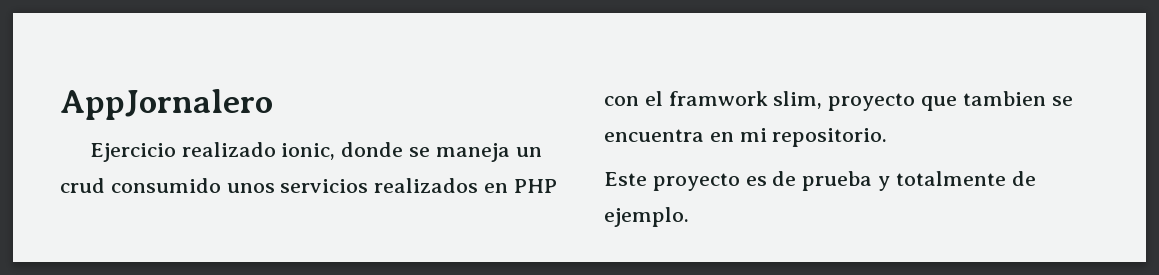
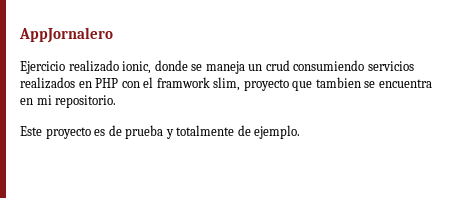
[110,178,275,193] consumido unos -> [293,60,365,71] consumiendo

